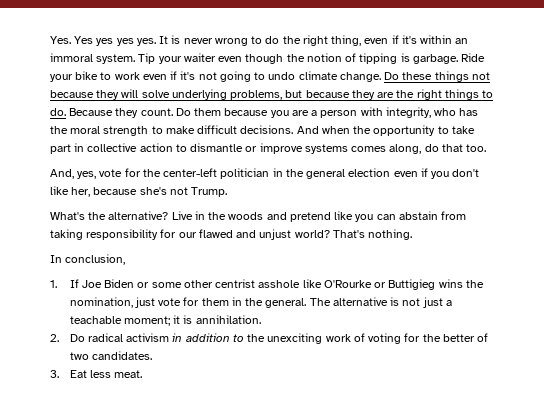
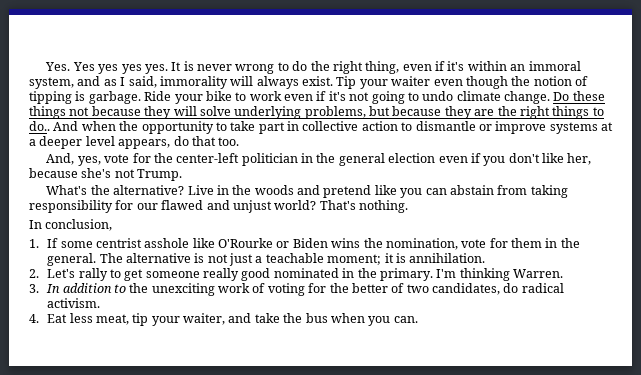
[96,54,136,64] system. -> [29,76,333,89] system, and as I said, immorality will always exist.
[50,107,479,118] [50,125,294,136] do. Because they count. Do them because you are a person with integrity, who has the moral strength to make difficult decisions. -> [29,121,50,131] do..
[351,144,422,154] comes along, -> [601,122,613,131] [29,136,171,149] at a deeper level appears,
[81,279,213,288] Joe Biden or some other -> [60,241,93,248] some
[388,279,436,290] Buttigieg -> [292,238,328,248] Biden
[134,297,155,308] just -> (458, 244) none
[69,333,183,342] Do radical activism in -> [47,268,564,281] [29,284,61,293] Let's rally to get someone really good nominated in the primary. I'm thinking Warren. // 3. In
[91,351,152,360] [50,370,143,378] candidates. // 3. Eat less meat. -> [432,283,564,295] [47,298,101,308] [29,313,418,326] candidates, do radical activism. // 4. Eat less meat, tip your waiter, and take the bus when you can.

